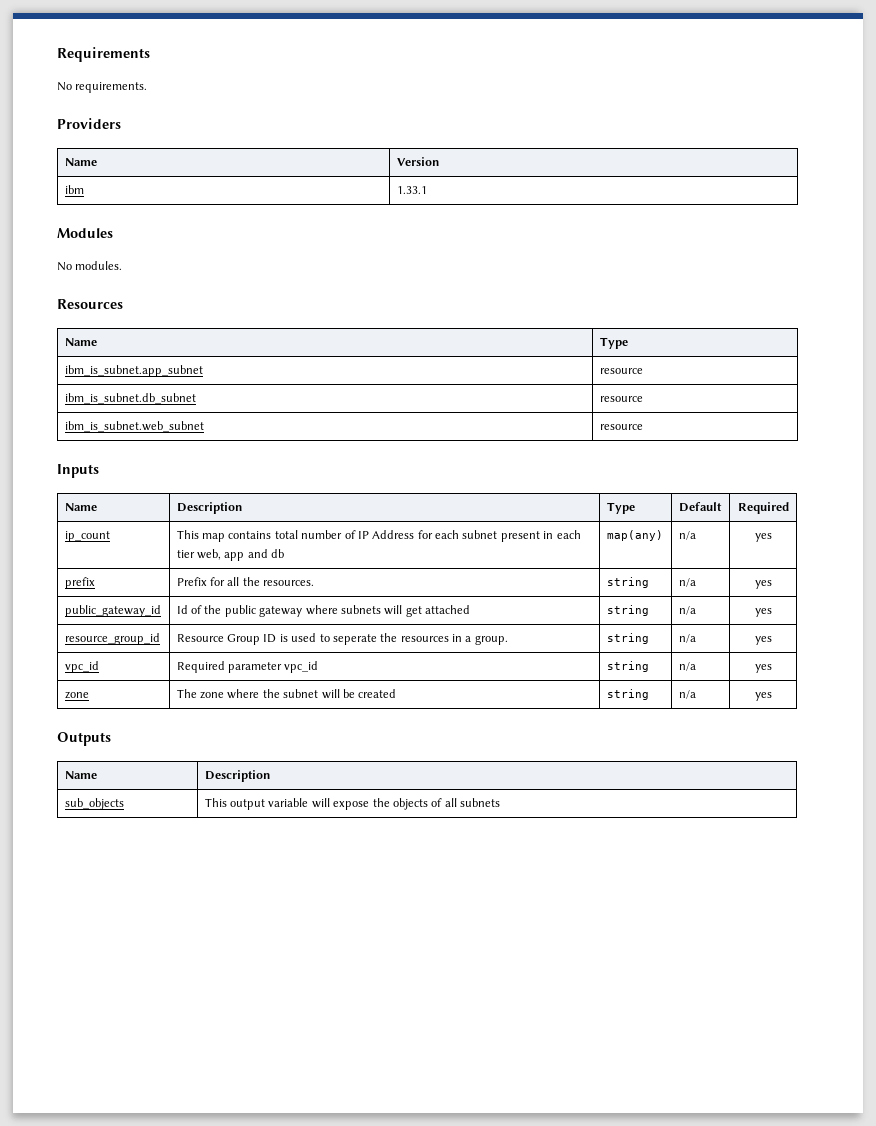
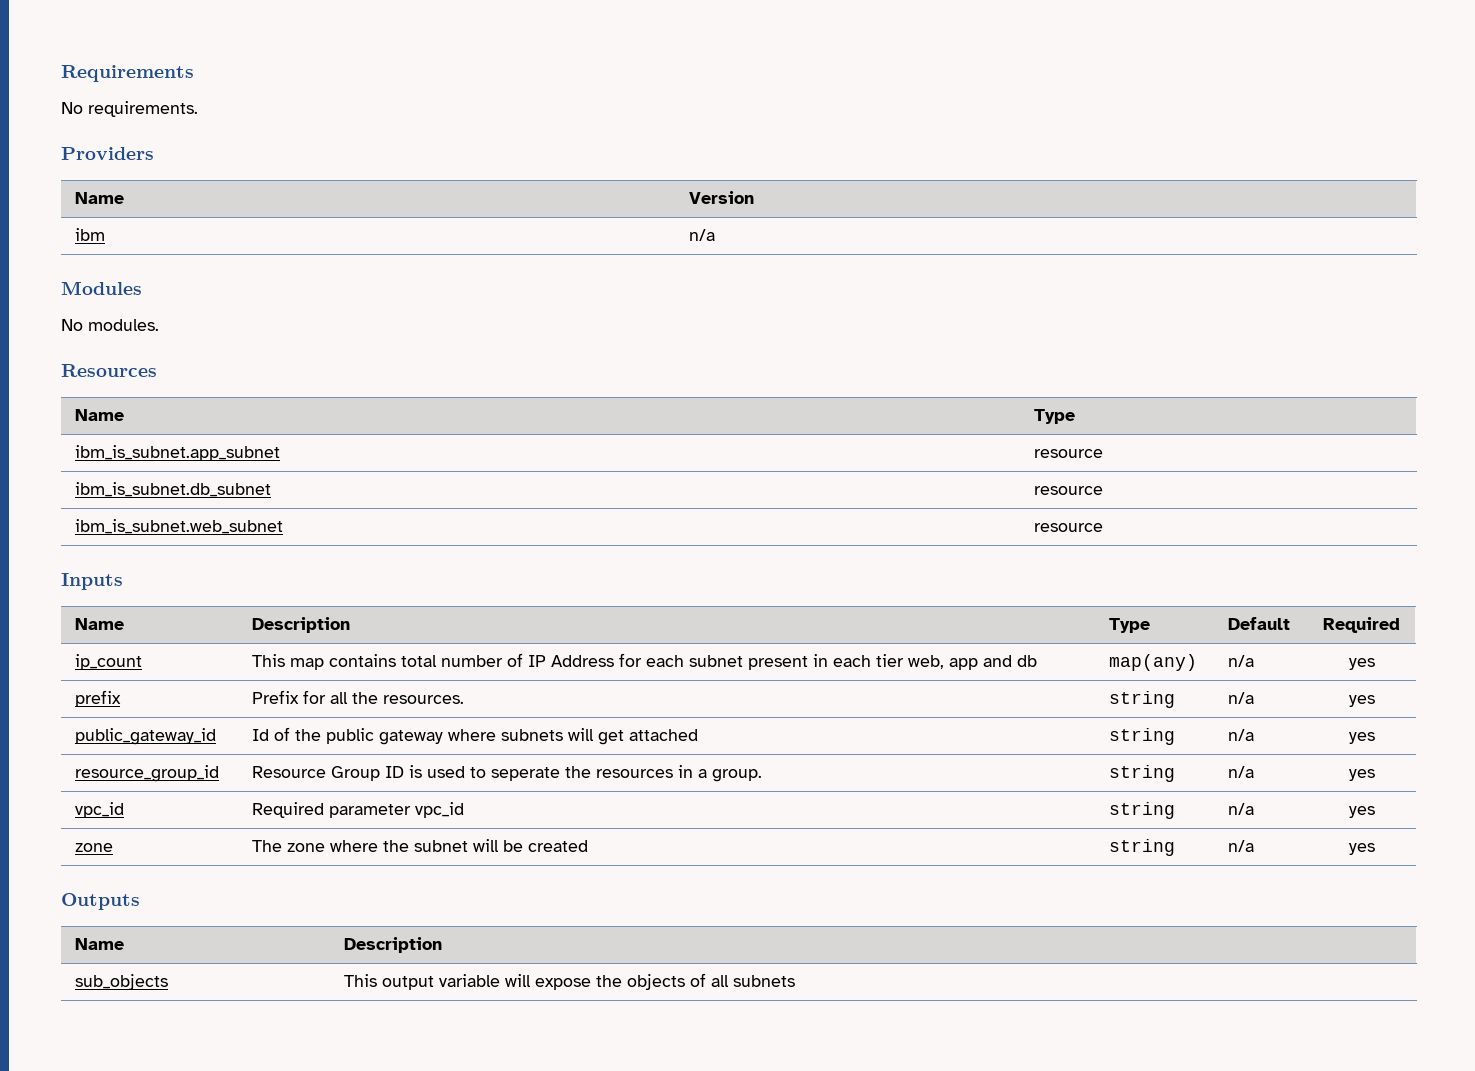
[396,186,427,194] 1.33.1 -> [688,229,715,241] n/a

